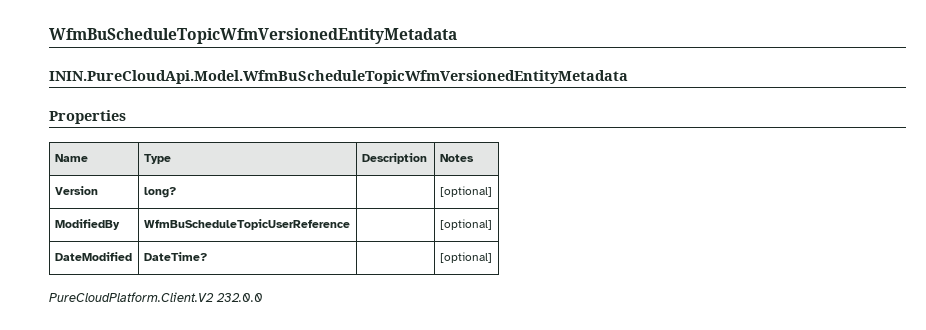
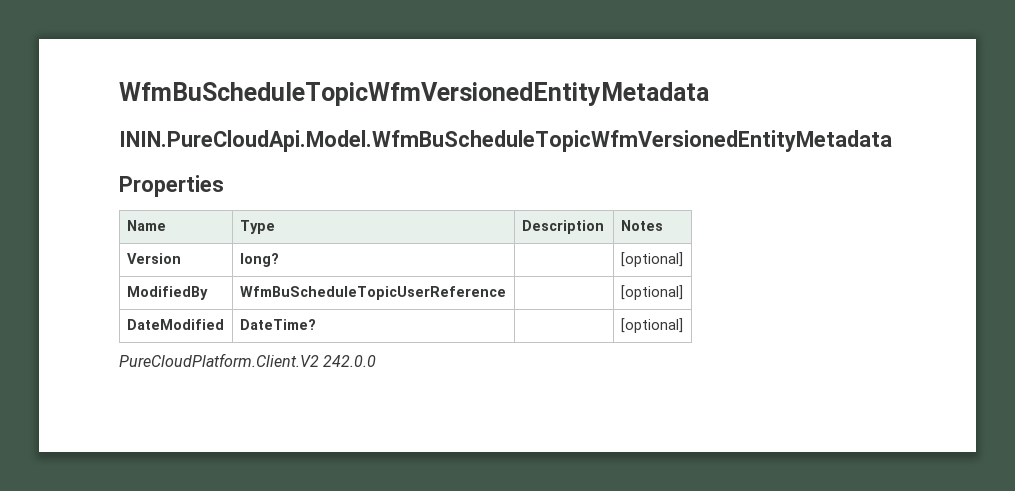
[216,293,263,302] 232.0.0 -> [323,355,377,367] 242.0.0

